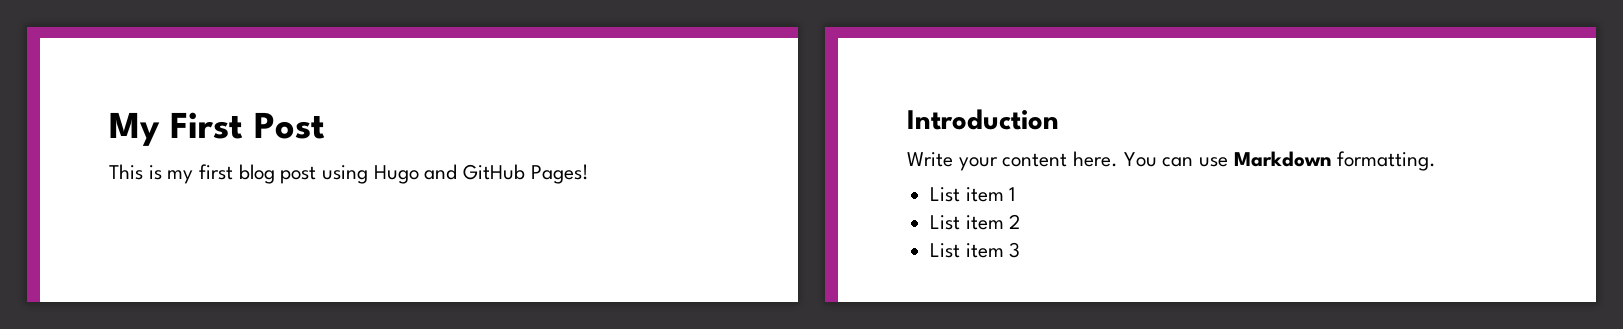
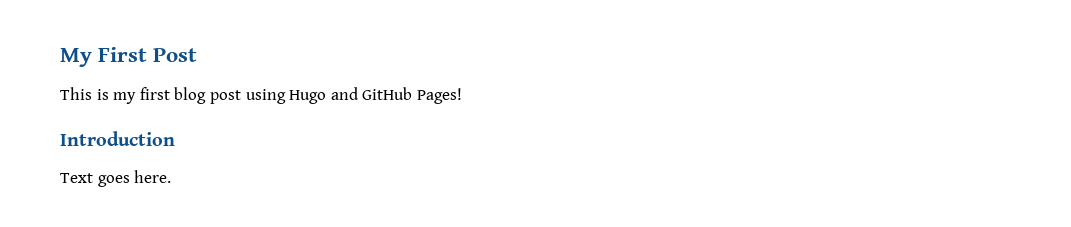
[907,151,1437,171] [930,187,1016,202] [930,214,1021,230] [930,242,1021,258] Write your content here. You can use Markdown formatting. // List item 1 // List item 2 // List item 3 -> [60,170,172,187] Text goes here.

